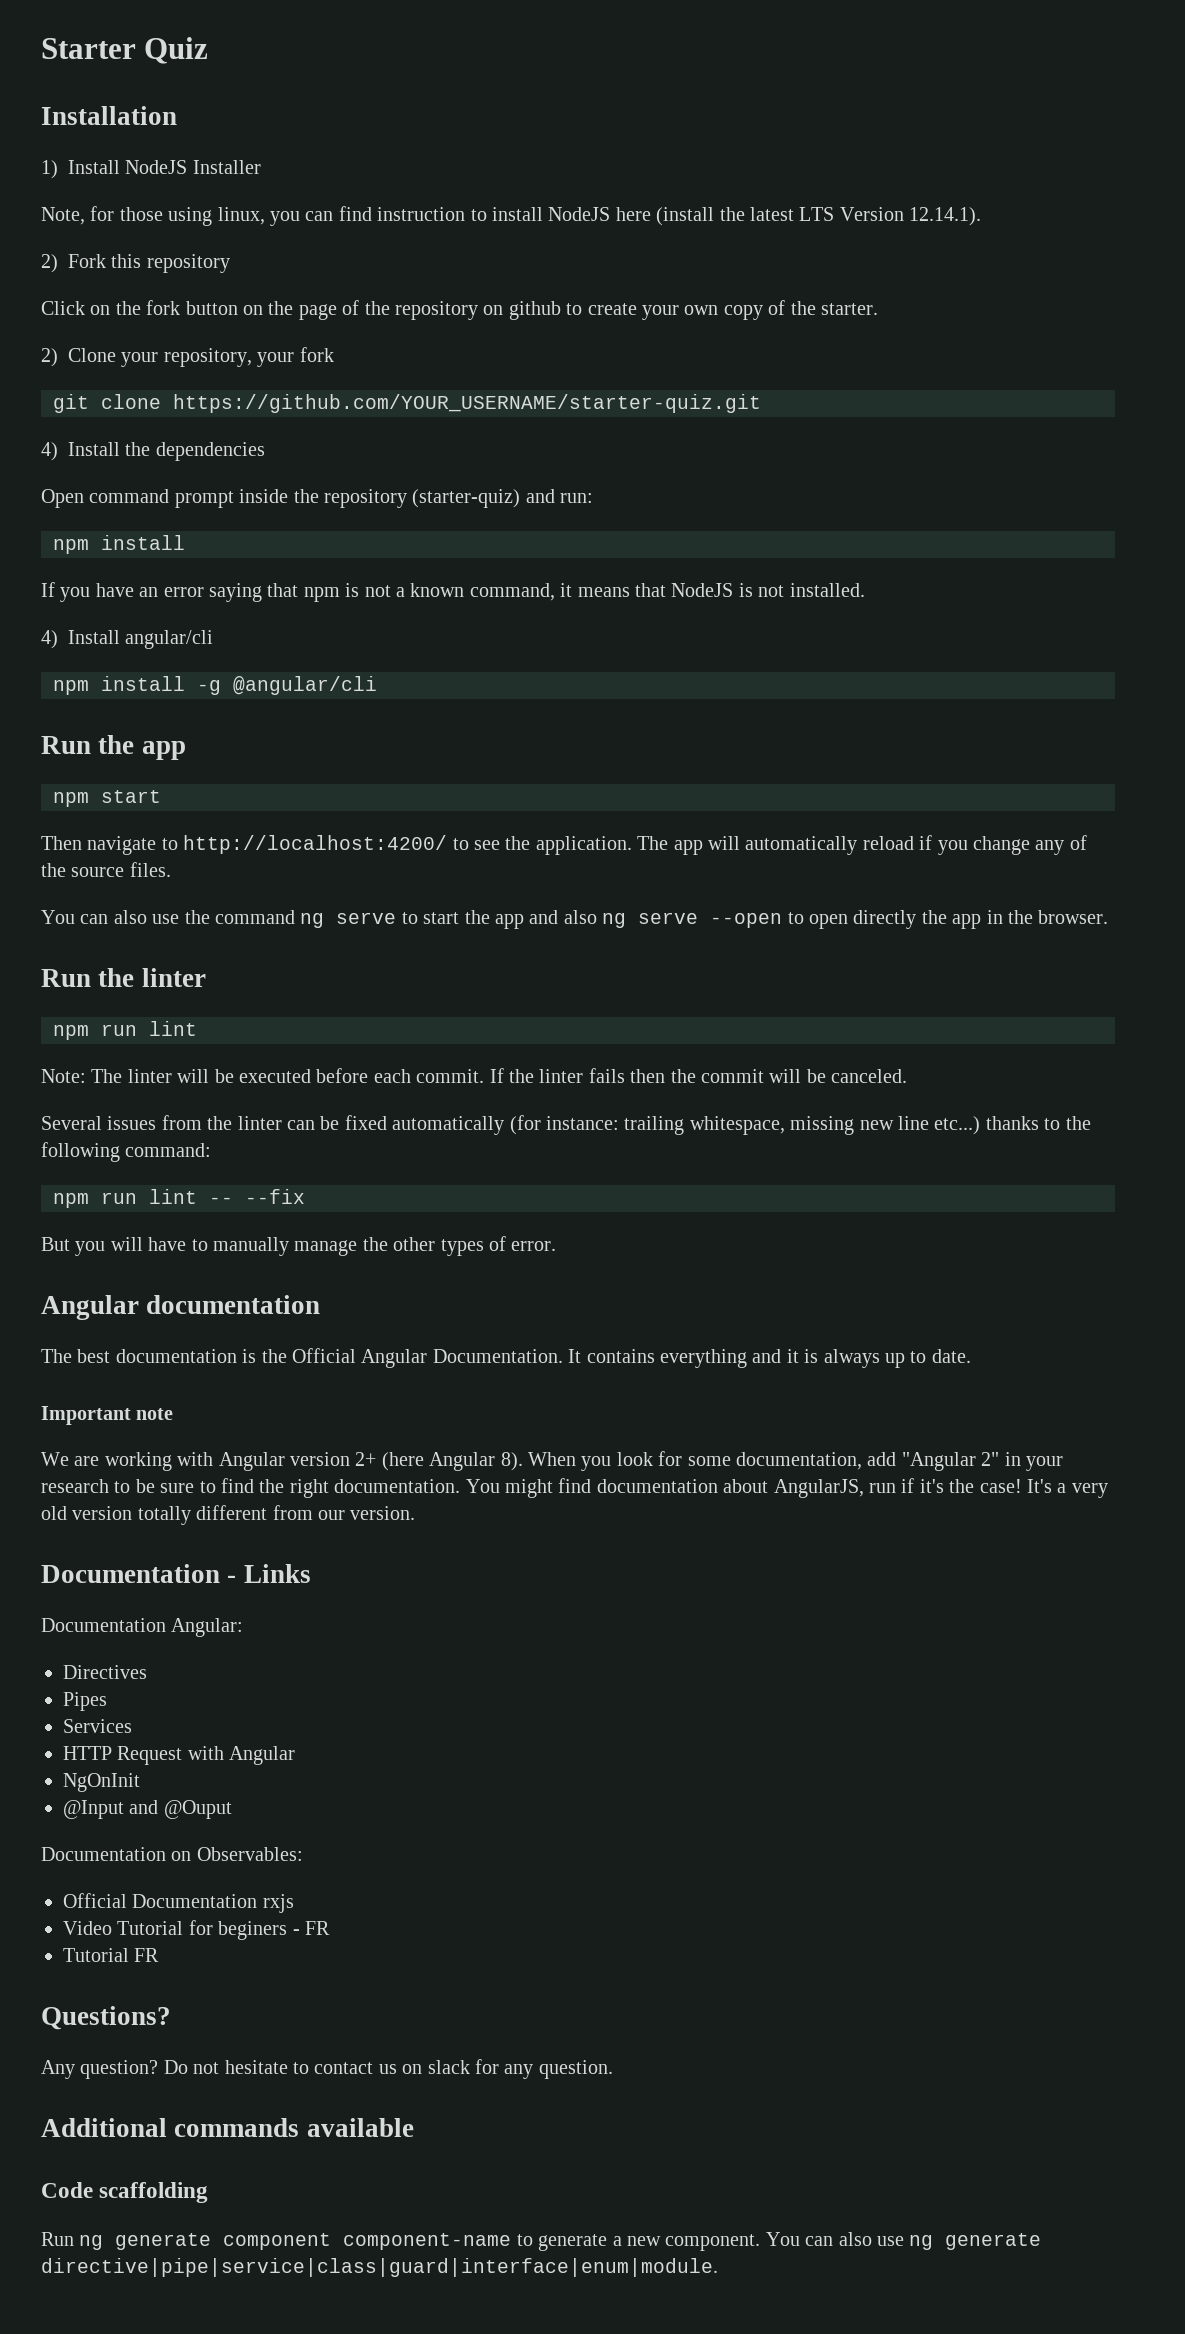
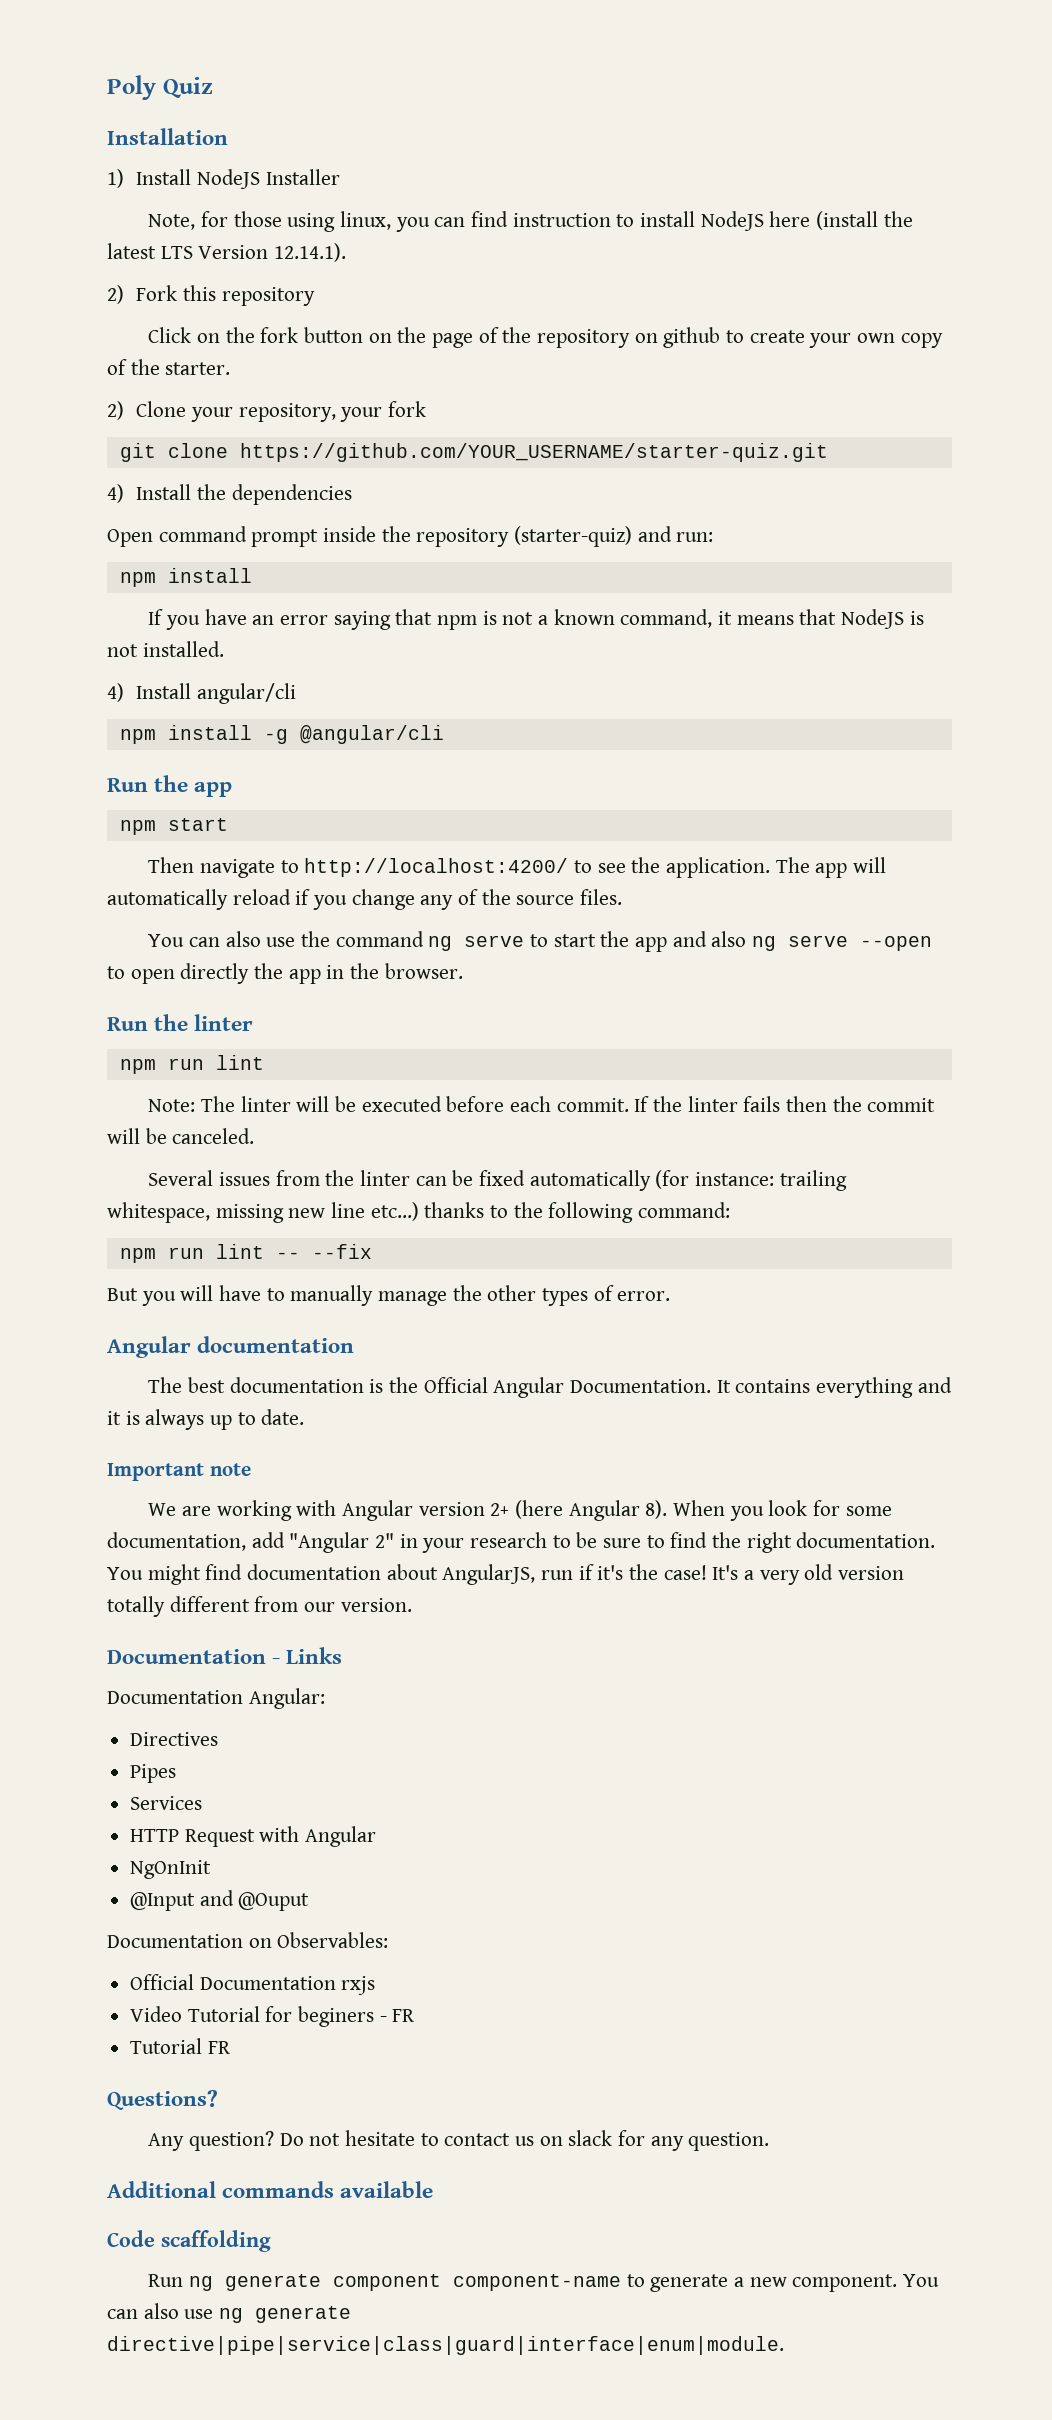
[41,38,136,59] Starter -> [107,75,156,100] Poly

